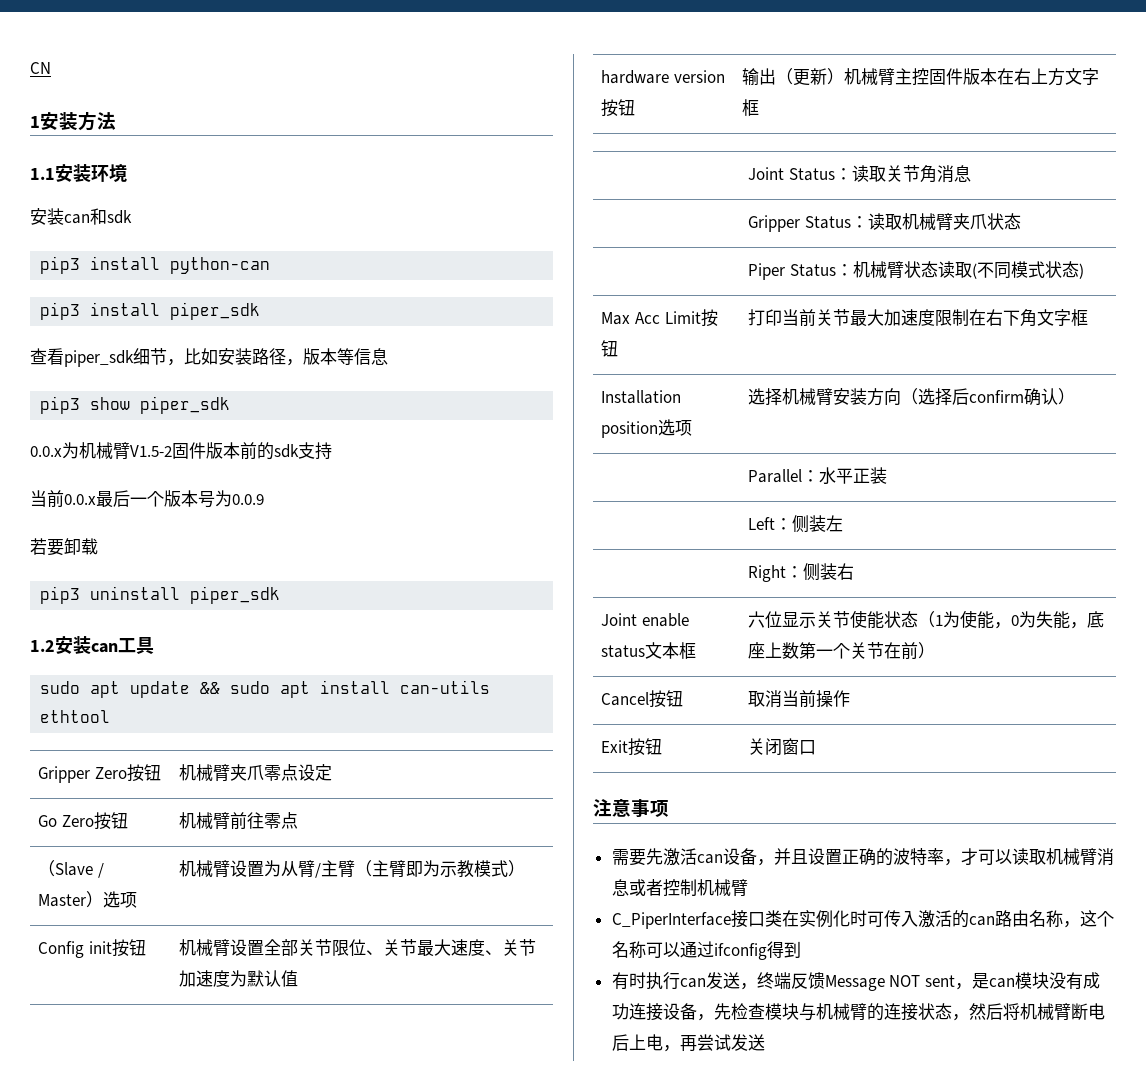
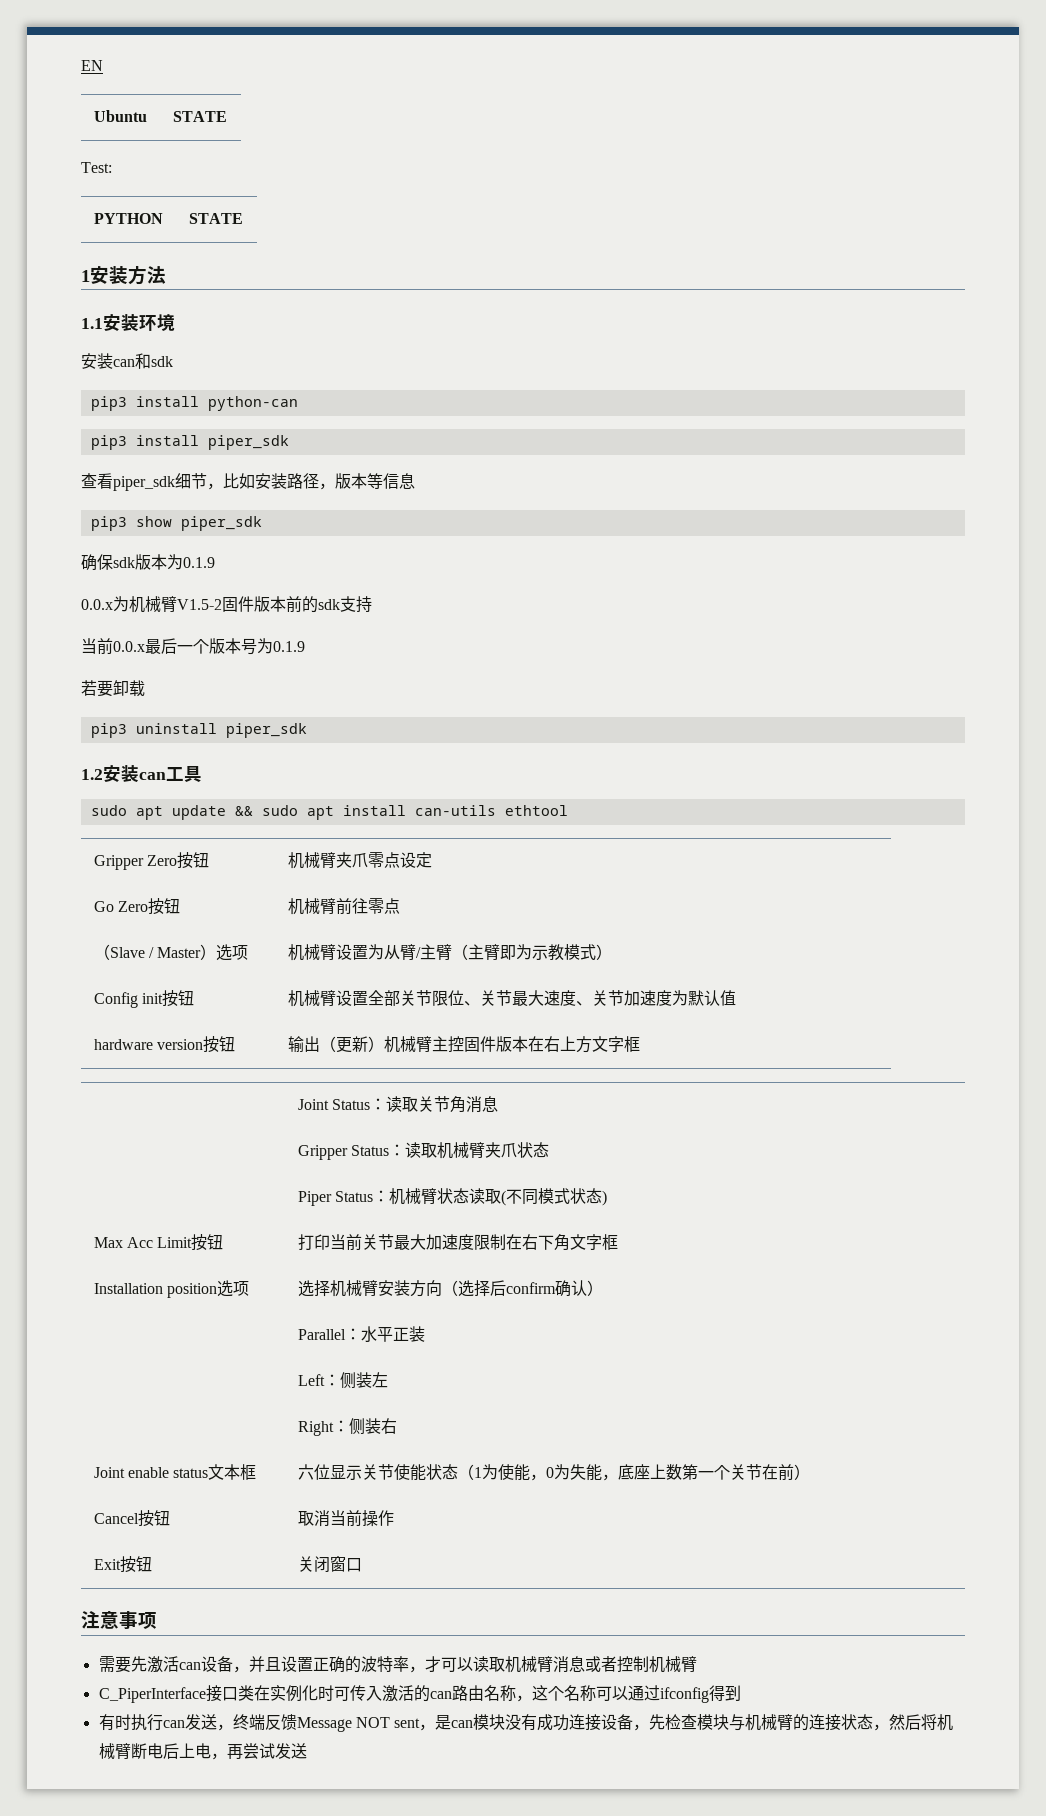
[30,62,51,74] CN -> [81,60,103,71] [93,110,147,122] [172,111,227,122] [81,162,112,173] [93,213,163,224] [188,213,243,224] EN // Ubuntu | STATE // Test: // PYTHON | STATE
(231, 405) none -> [81,554,215,571] // 确保sdk版本为0.1.9
[232,494,264,505] 0.0.9 -> [273,641,305,652] 0.1.9

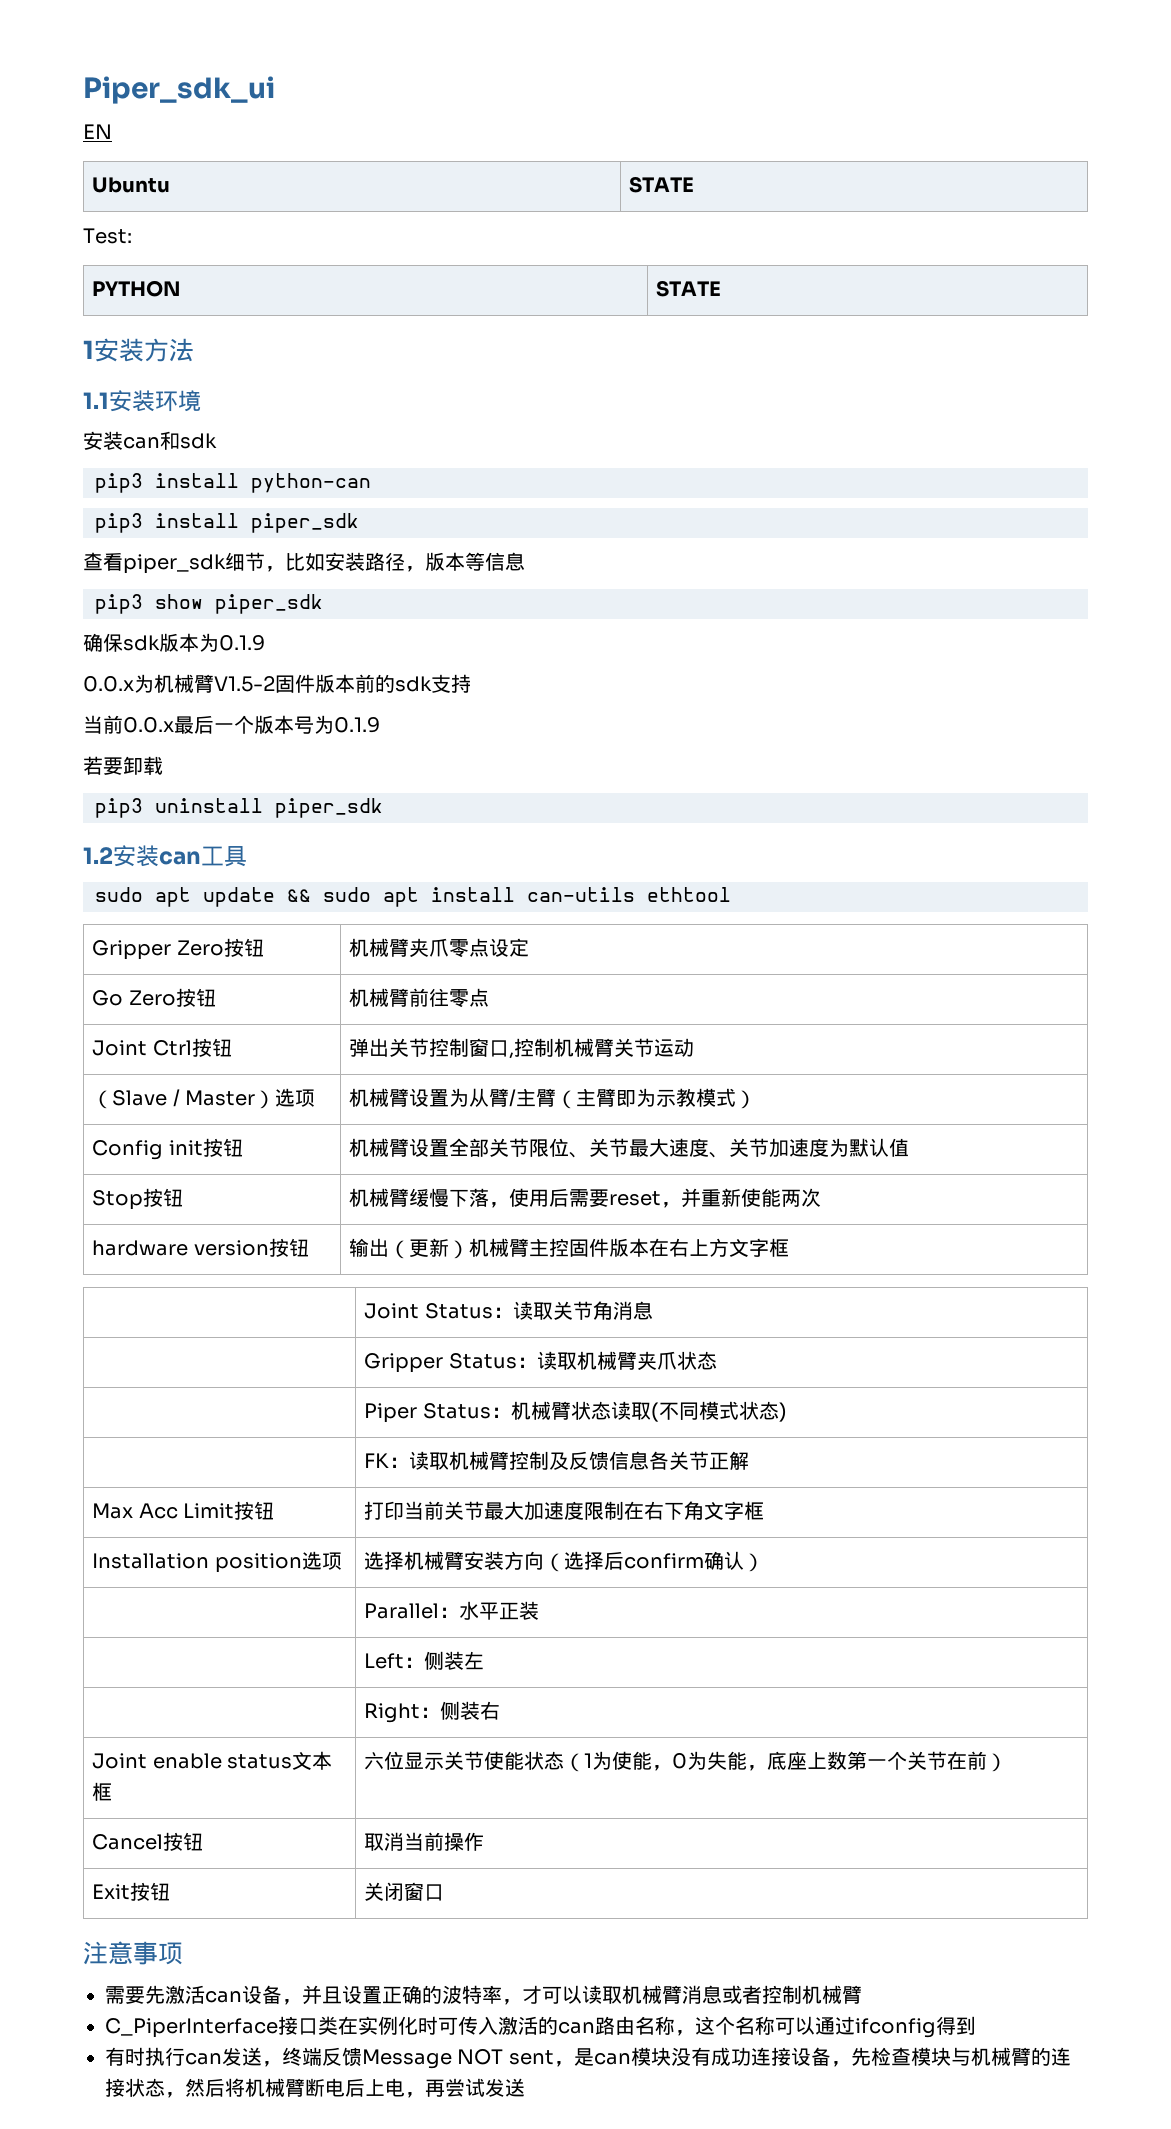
(81, 65) none -> [83,76,275,104] Piper_sdk_ui //
(400, 906) none -> [92,1038,232,1057] [349,1038,695,1059] // Joint Ctrl按钮 | 弹出关节控制窗口,控制机械臂关节运动
(736, 998) none -> [92,1188,184,1210] [349,1188,822,1208] // Stop按钮 | 机械臂缓慢下落，使用后需要reset，并重新使能两次
(607, 1198) none -> [364,1451,750,1471] // | FK：读取机械臂控制及反馈信息各关节正解

